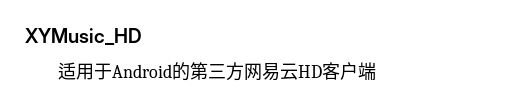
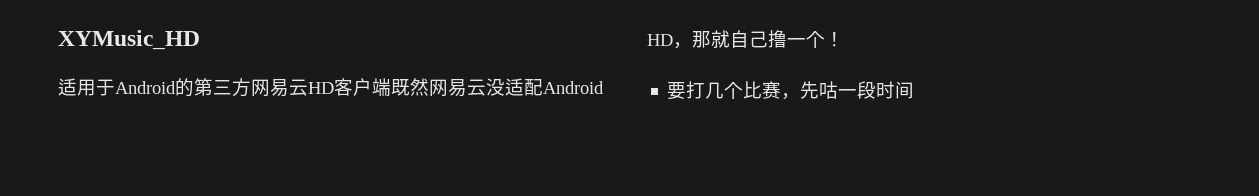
(376, 71) none -> [391,78,604,97] [647,30,844,49] [667,81,915,100] 既然网易云没适配Android HD，那就自己撸一个！ // 要打几个比赛，先咕一段时间

